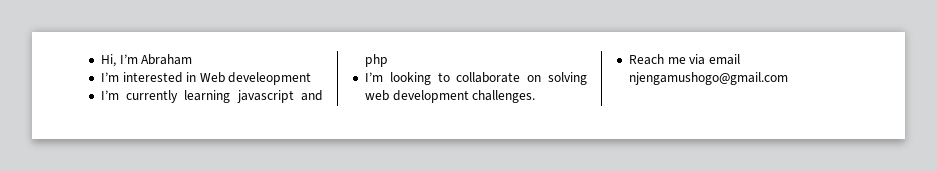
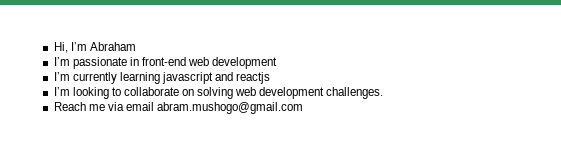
[122,72,312,85] interested in Web develeopment -> [72,57,278,69] passionate in front-end web development
[364,54,388,67] php -> [236,72,271,84] reactjs
[628,72,788,85] njengamushogo@gmail.com -> [157,102,304,114] abram.mushogo@gmail.com

